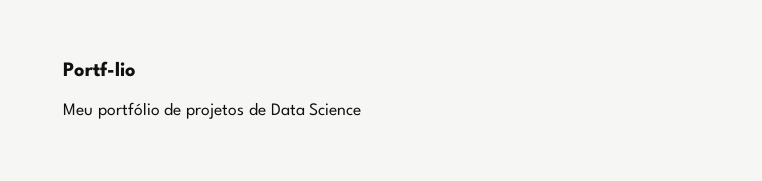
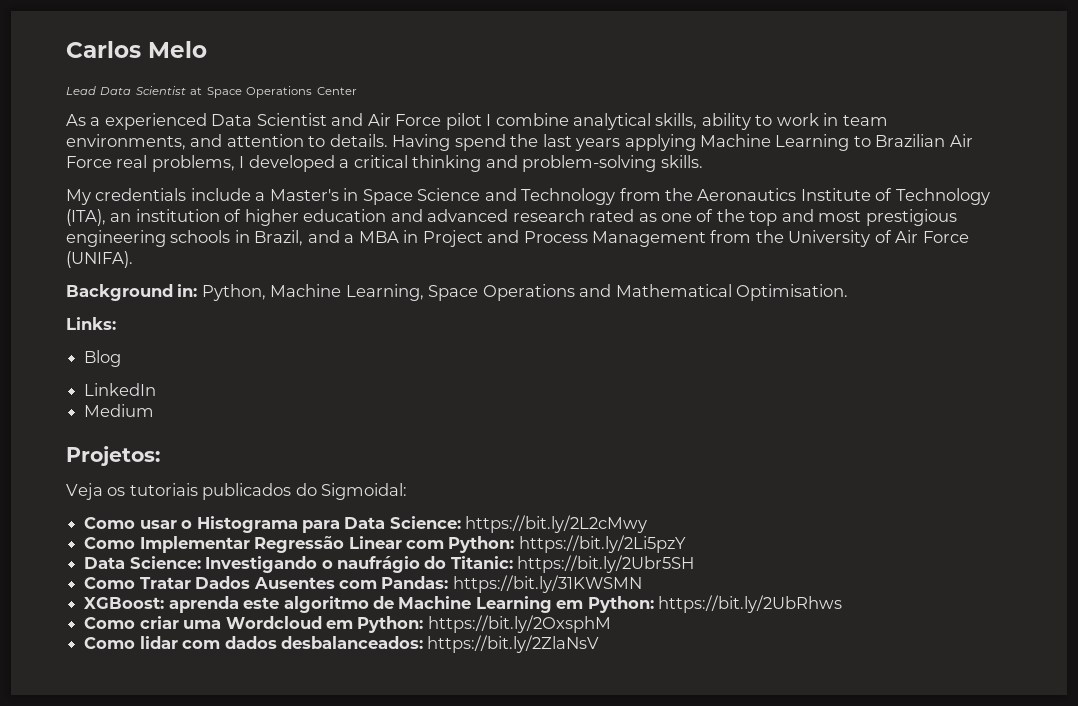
[63,61,136,77] [63,102,362,119] Portf-lio // Meu portfólio de projetos de Data Science -> [66,41,207,58] [66,86,357,98] [66,113,888,130] [66,134,973,151] [66,155,703,172] [66,188,990,205] [66,209,957,226] [66,230,969,247] [66,251,133,268] [66,284,849,301] [66,317,116,330] [84,350,122,367] [84,383,157,396] [84,404,155,417] [66,446,160,466] [66,483,408,500] [84,515,648,533] [84,535,686,553] [84,555,695,573] [84,575,642,593] [84,595,843,613] [84,615,611,633] [84,635,600,653] Carlos Melo // Lead Data Scientist at Space Operations Center // As a experienced Data Scientist and Air Force pilot I combine analytical skills, ability to work in team environments, and attention to details. Having spend the last years applying Machine Learning to Brazilian Air Force real problems, I developed a critical thinking and problem-solving skills. // My credentials include a Master's in Space Science and Technology from the Aeronautics Institute of Technology (ITA), an institution of higher education and advanced research rated as one of the top and most prestigious engineering schools in Brazil, and a MBA in Project and Process Management from the University of Air Force (UNIFA). // Background in: Python, Machine Learning, Space Operations and Mathematical Optimisation. // Links: // Blog // LinkedIn // Medium // Projetos: // Veja os tutoriais publicados do Sigmoidal: // Como usar o Histograma para Data Science: https://bit.ly/2L2cMwy // Como Implementar Regressão Linear com Python: https://bit.ly/2Li5pzY // Data Science: Investigando o naufrágio do Titanic: https://bit.ly/2Ubr5SH // Como Tratar Dados Ausentes com Pandas: https://bit.ly/31KWSMN // XGBoost: aprenda este algoritmo de Machine Learning em Python: https://bit.ly/2UbRhws // Como criar uma Wordcloud em Python: https://bit.ly/2OxsphM // Como lidar com dados desbalanceados: https://bit.ly/2ZlaNsV

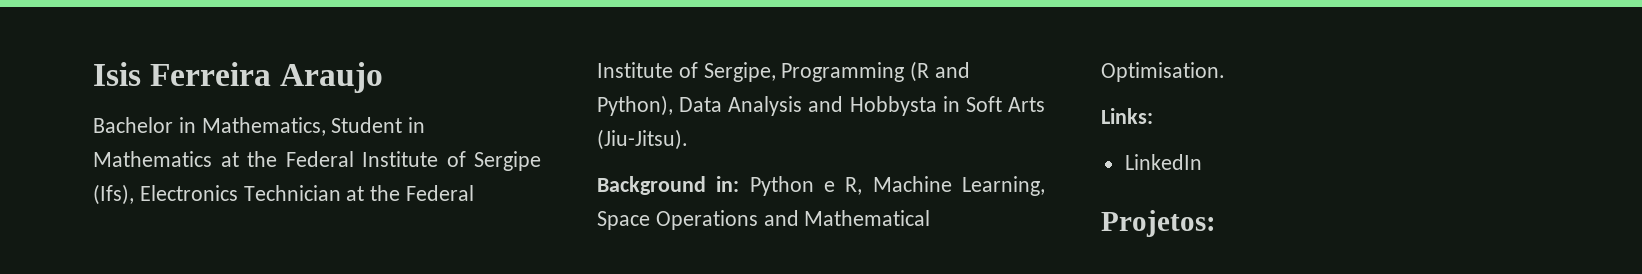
[66,41,207,58] [66,86,357,98] [66,113,888,130] [66,134,973,151] [66,155,703,172] [66,188,990,205] [66,209,957,226] [66,230,969,247] [66,251,133,268] Carlos Melo // Lead Data Scientist at Space Operations Center // As a experienced Data Scientist and Air Force pilot I combine analytical skills, ability to work in team environments, and attention to details. Having spend the last years applying Machine Learning to Brazilian Air Force real problems, I developed a critical thinking and problem-solving skills. // My credentials include a Master's in Space Science and Technology from the Aeronautics Institute of Technology (ITA), an institution of higher education and advanced research rated as one of the top and most prestigious engineering schools in Brazil, and a MBA in Project and Process Management from the University of Air Force (UNIFA). -> [93,62,384,93] [93,117,426,136] [93,151,541,171] [93,184,475,205] [597,61,971,82] [597,95,1045,116] [597,129,688,150] Isis Ferreira Araujo // Bachelor in Mathematics, Student in Mathematics at the Federal Institute of Sergipe (Ifs), Electronics Technician at the Federal Institute of Sergipe, Programming (R and Python), Data Analysis and Hobbysta in Soft Arts (Jiu-Jitsu).
[201,284,266,301] Python, -> [749,176,863,196] Python e R,
[84,350,122,367] // Blog -> (1153, 116) none
[84,404,155,417] // Medium -> (1202, 162) none
[66,483,408,500] [84,515,648,533] [84,535,686,553] [84,555,695,573] [84,575,642,593] [84,595,843,613] [84,615,611,633] [84,635,600,653] // Veja os tutoriais publicados do Sigmoidal: // Como usar o Histograma para Data Science: https://bit.ly/2L2cMwy // Como Implementar Regressão Linear com Python: https://bit.ly/2Li5pzY // Data Science: Investigando o naufrágio do Titanic: https://bit.ly/2Ubr5SH // Como Tratar Dados Ausentes com Pandas: https://bit.ly/31KWSMN // XGBoost: aprenda este algoritmo de Machine Learning em Python: https://bit.ly/2UbRhws // Como criar uma Wordcloud em Python: https://bit.ly/2OxsphM // Como lidar com dados desbalanceados: https://bit.ly/2ZlaNsV -> (1216, 223) none

